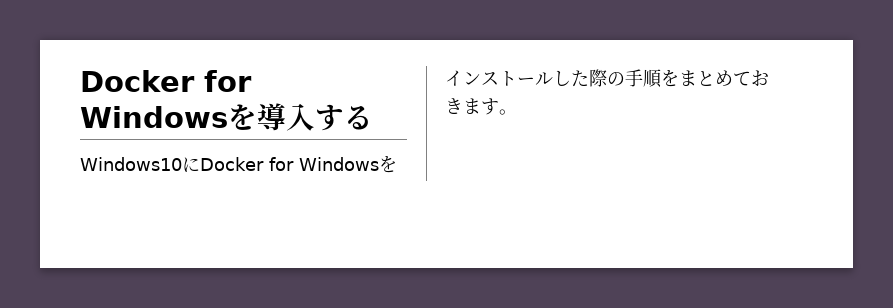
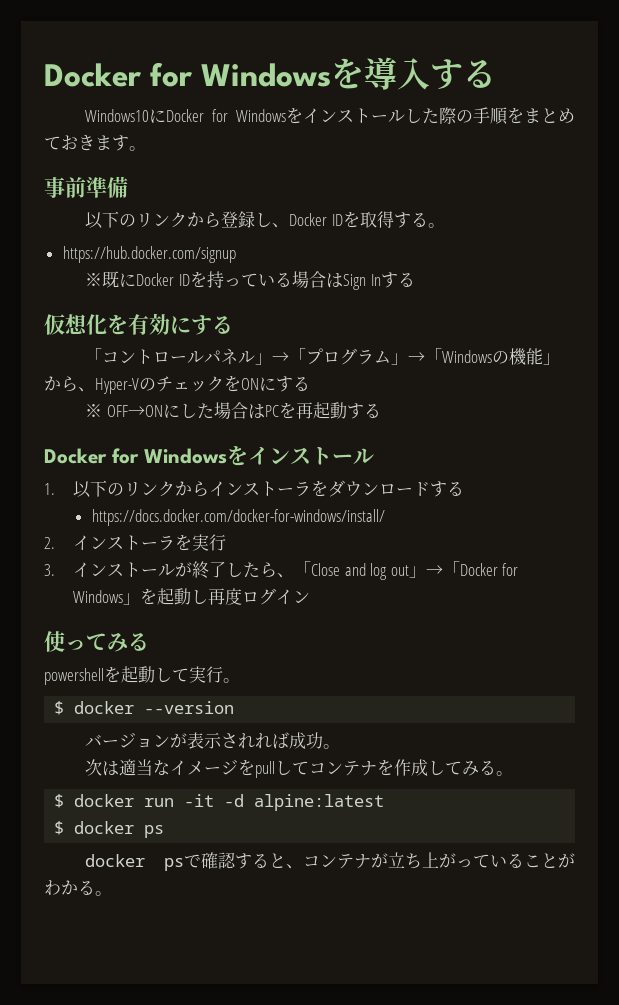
(517, 112) none -> [44,176,128,198] [85,211,445,229] [62,246,236,263] [85,271,415,290] [44,313,233,335] [85,348,561,365] [44,375,310,394] [85,402,381,419] [44,446,374,466] [44,480,465,498] [91,509,385,526] [44,534,227,551] [44,561,519,580] [73,588,311,605] [44,631,149,652] [44,666,240,685] [54,701,235,715] [85,732,341,749] [85,759,514,778] [54,794,385,811] [54,821,165,838] [85,852,575,871] [44,880,112,896] // 事前準備 // 以下のリンクから登録し、Docker IDを取得する。 // https://hub.docker.com/signup // ※既にDocker IDを持っている場合はSign Inする // 仮想化を有効にする // 「コントロールパネル」→「プログラム」→「Windowsの機能」から、Hyper-VのチェックをONにする // ※ OFF→ONにした場合はPCを再起動する // Docker for Windowsをインストール // 1.以下のリンクからインストーラをダウンロードする // https://docs.docker.com/docker-for-windows/install/ // 2.インストーラを実行 // 3.インストールが終了したら、「Close and log out」→「Docker for Windows」を起動し再度ログイン // 使ってみる // powershellを起動して実行。 // $ docker --version // バージョンが表示されれば成功。 // 次は適当なイメージをpullしてコンテナを作成してみる。 // $ docker run -it -d alpine:latest // $ docker ps // docker psで確認すると、コンテナが立ち上がっていることがわかる。

